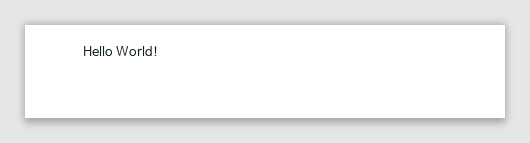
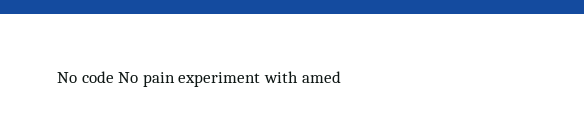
[83,46,160,56] Hello World! -> [57,71,341,87] No code No pain experiment with amed

